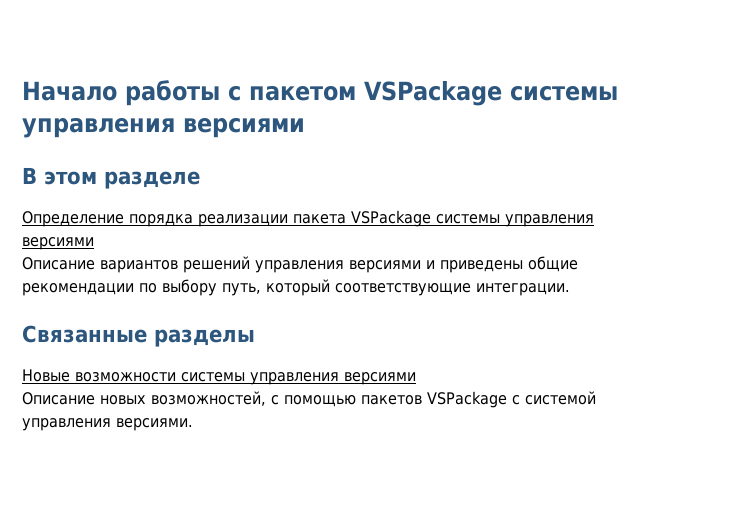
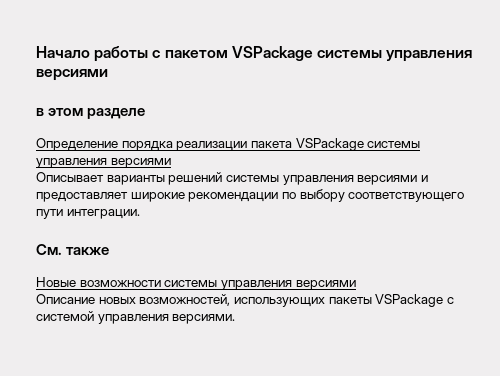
[22,167,37,184] В -> [36,108,44,116] в
[22,256,250,273] Описание вариантов решений -> [36,172,279,185] Описывает варианты решений системы
[440,256,578,273] приведены общие -> [36,192,185,202] предоставляет широкие
[222,279,471,296] путь, который соответствующие -> [348,192,465,202] [36,209,63,219] соответствующего пути
[22,325,255,347] Связанные разделы -> [36,244,110,255] См. также
[271,395,422,407] с помощью пакетов -> [233,297,372,307] использующих пакеты

